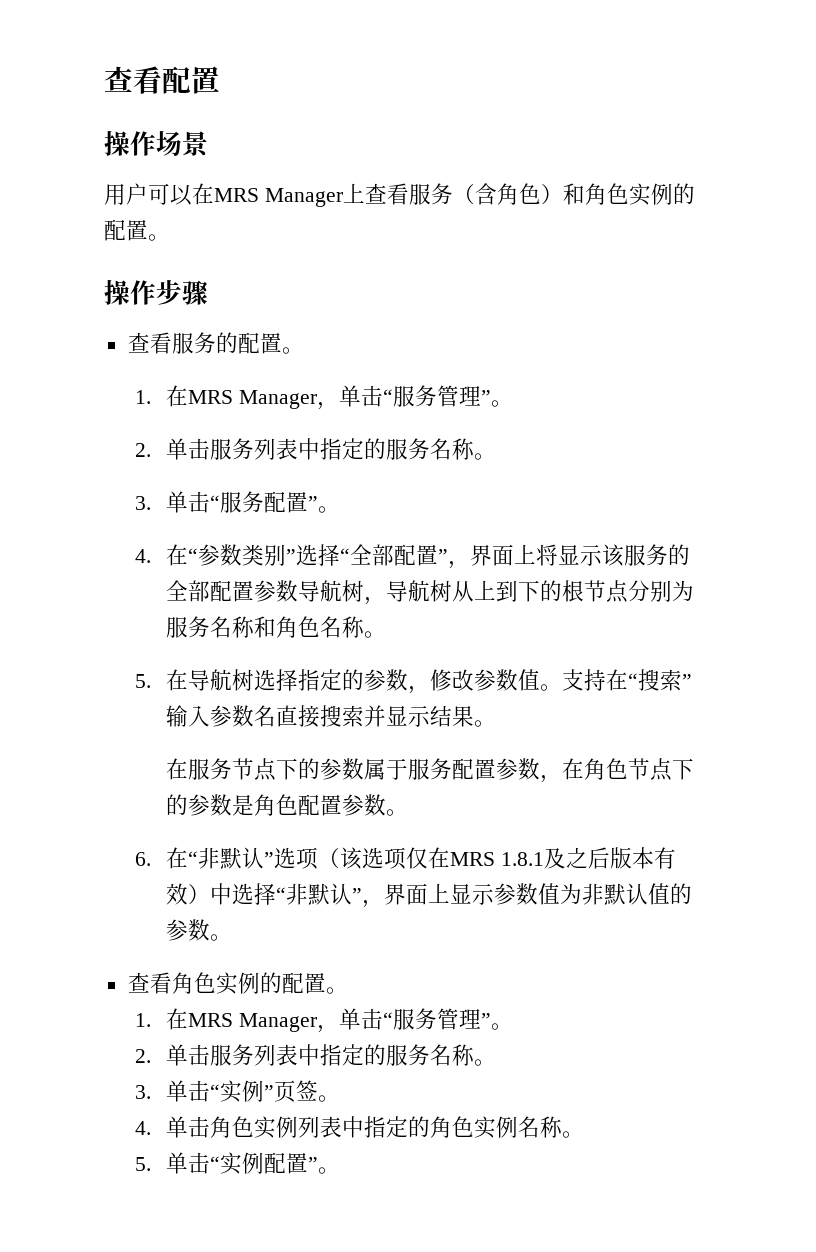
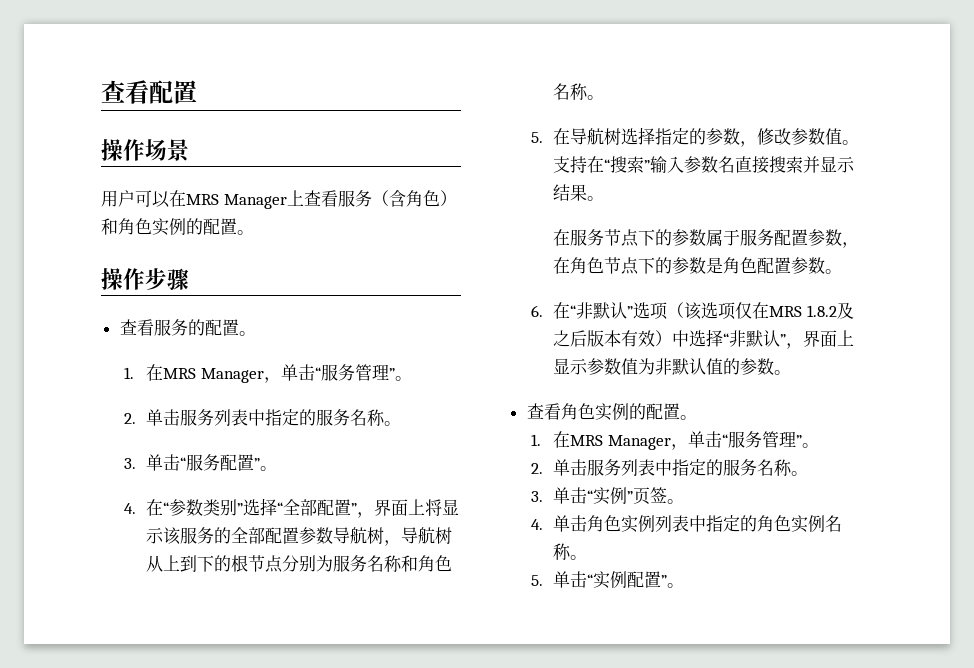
[500,852,544,866] 1.8.1 -> [806,305,837,317] 1.8.2

